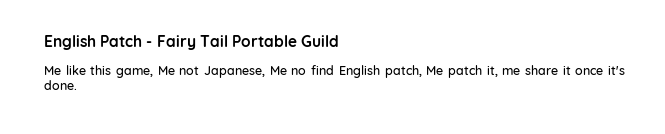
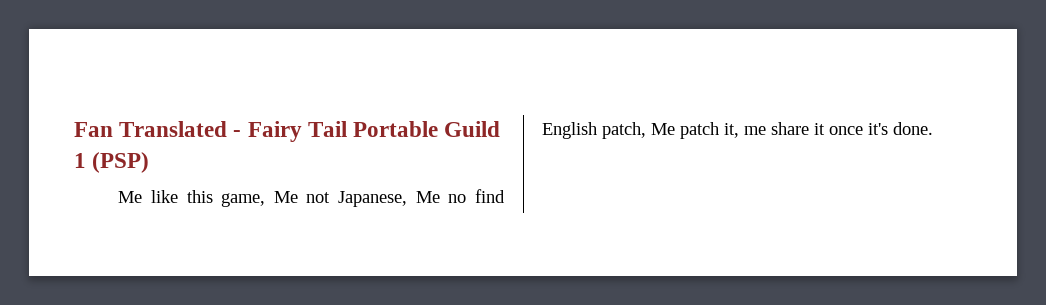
[44,35,143,50] English Patch -> [74,121,228,137] Fan Translated
(340, 41) none -> [74,152,150,173] 1 (PSP)

